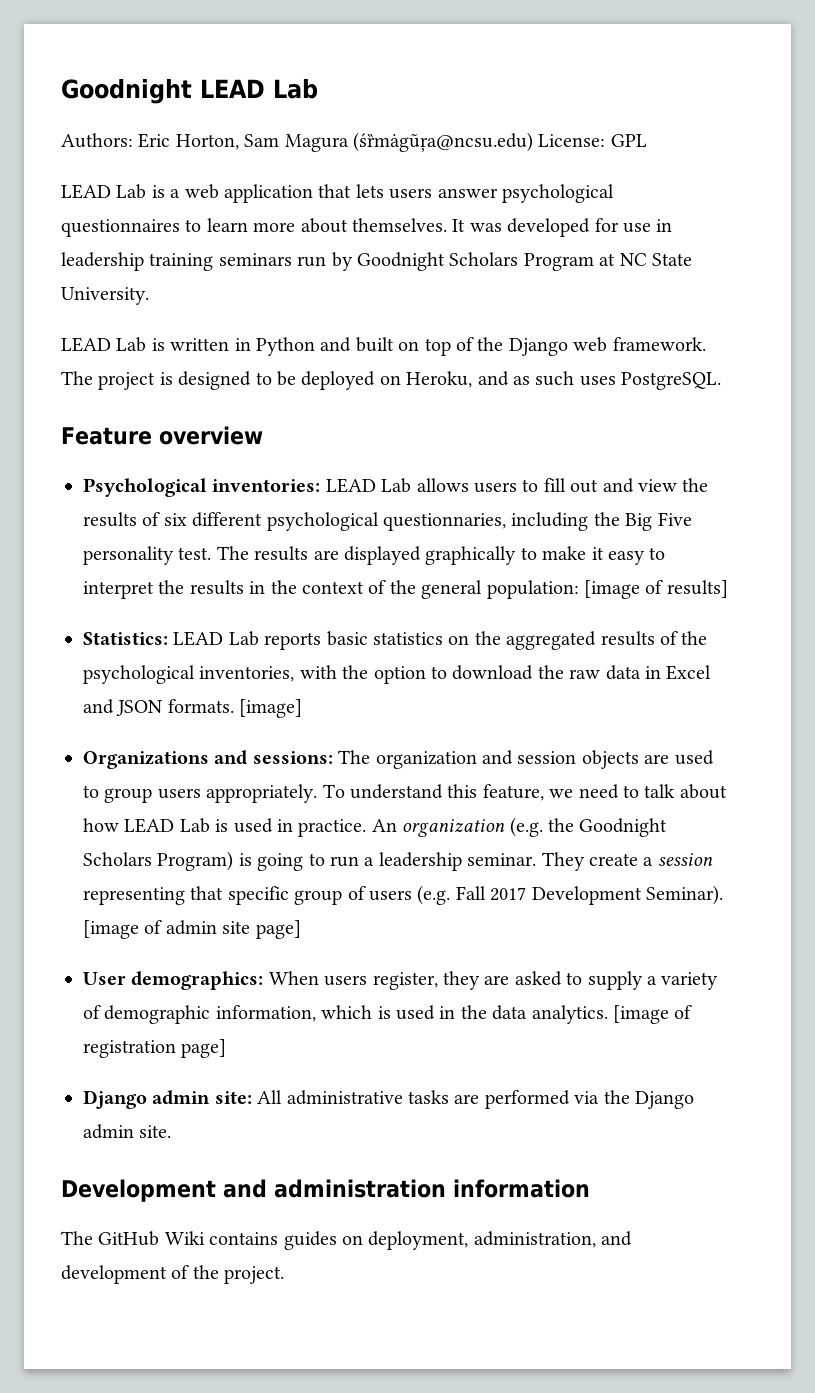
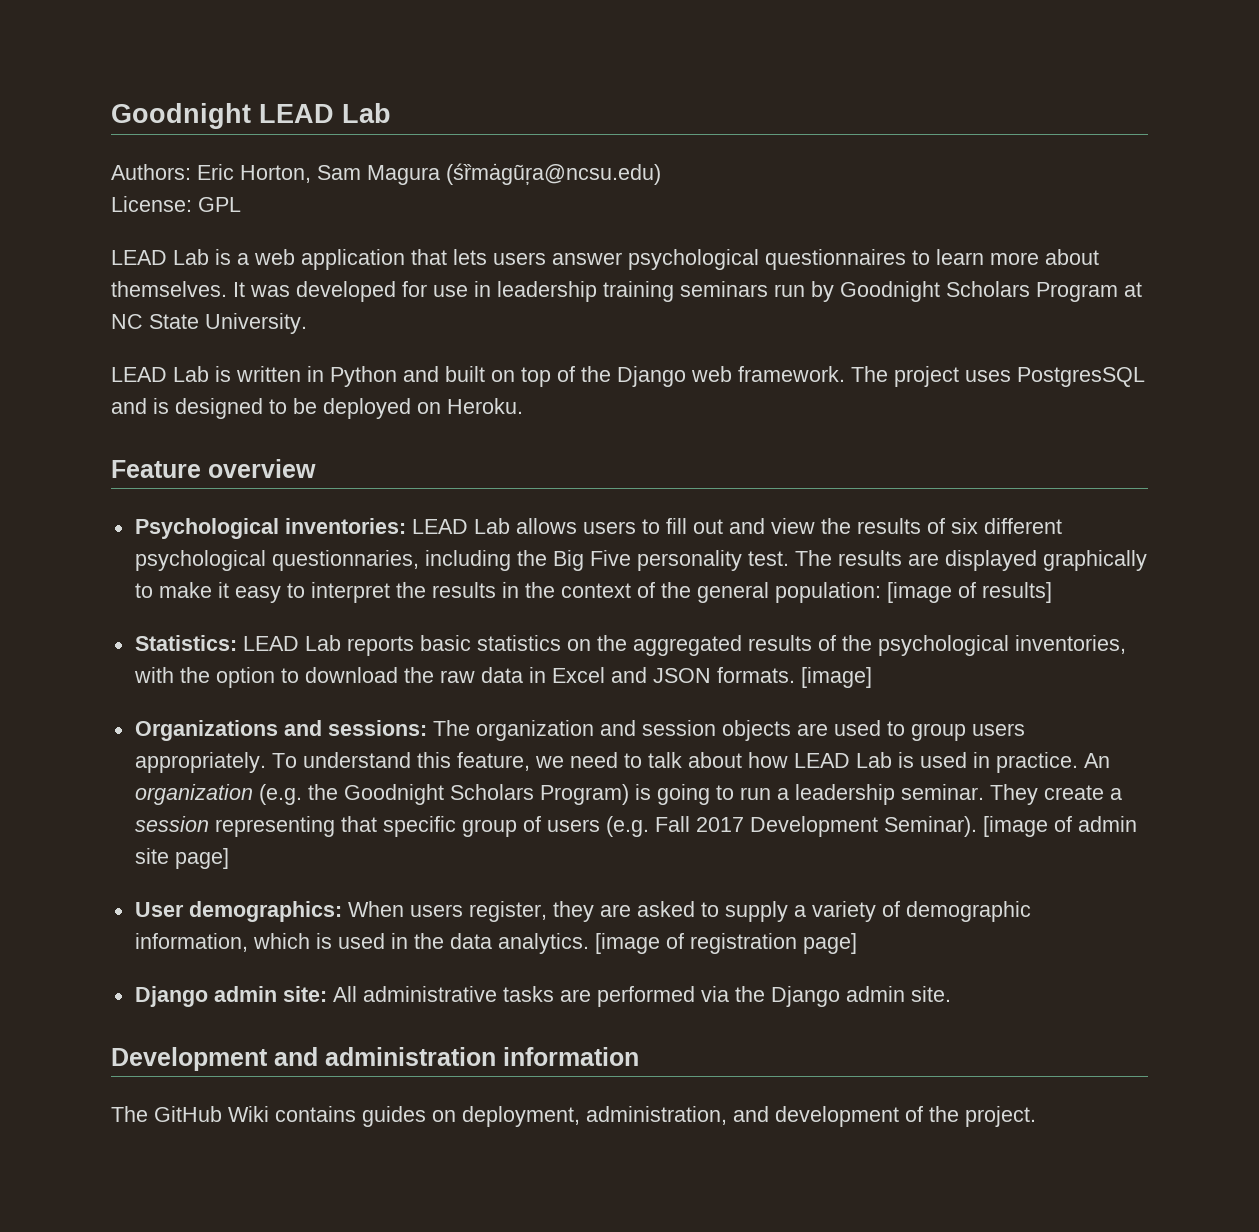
(533, 142) none -> (661, 174) //
(156, 381) none -> [965,367,1145,387] [111,398,147,414] uses PostgresSQL and
[406,371,722,390] Heroku, and as such uses PostgreSQL. -> [447,398,523,414] Heroku.

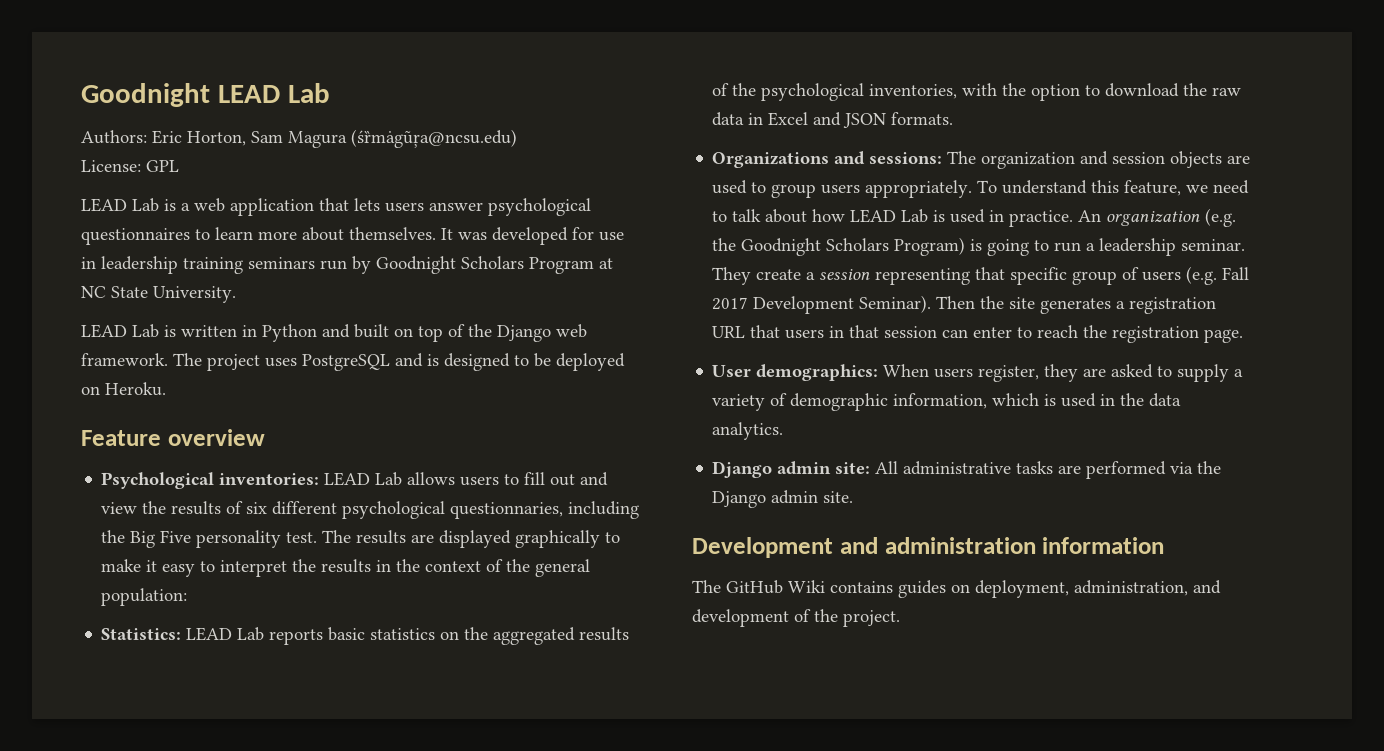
[1017,367,1145,387] PostgresSQL -> [302,354,390,371] PostgreSQL
[886,582,1052,603] [image of results] -> (188, 597) none
[800,667,872,688] [image] -> (954, 118) none
[982,816,1137,837] [134,848,229,869] [image of admin site page] -> [936,296,1217,314] [712,325,1244,343] Then the site generates a registration URL that users in that session can enter to reach the registration page.
[594,933,857,954] [image of registration page] -> (784, 431) none

